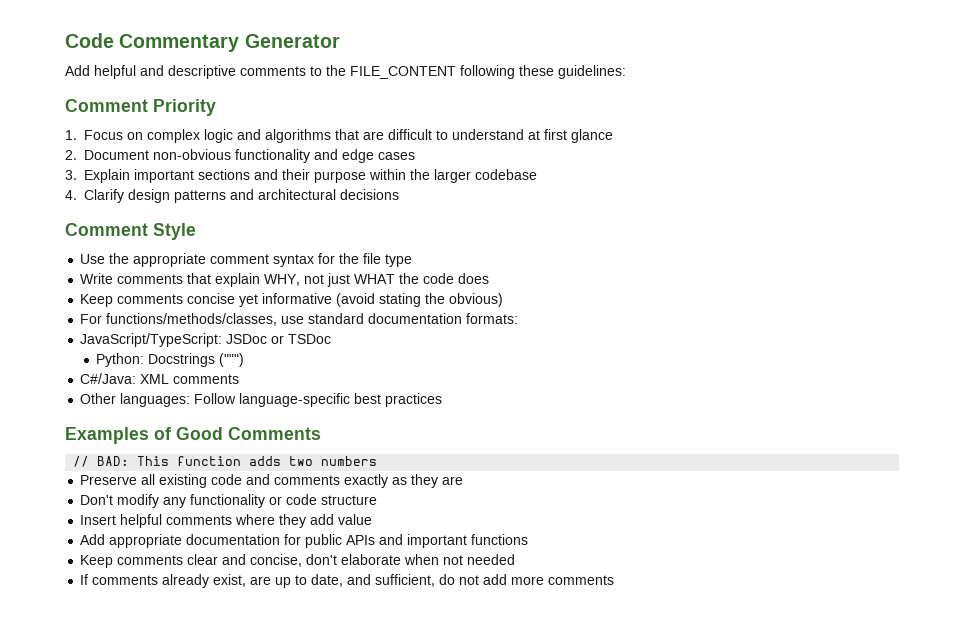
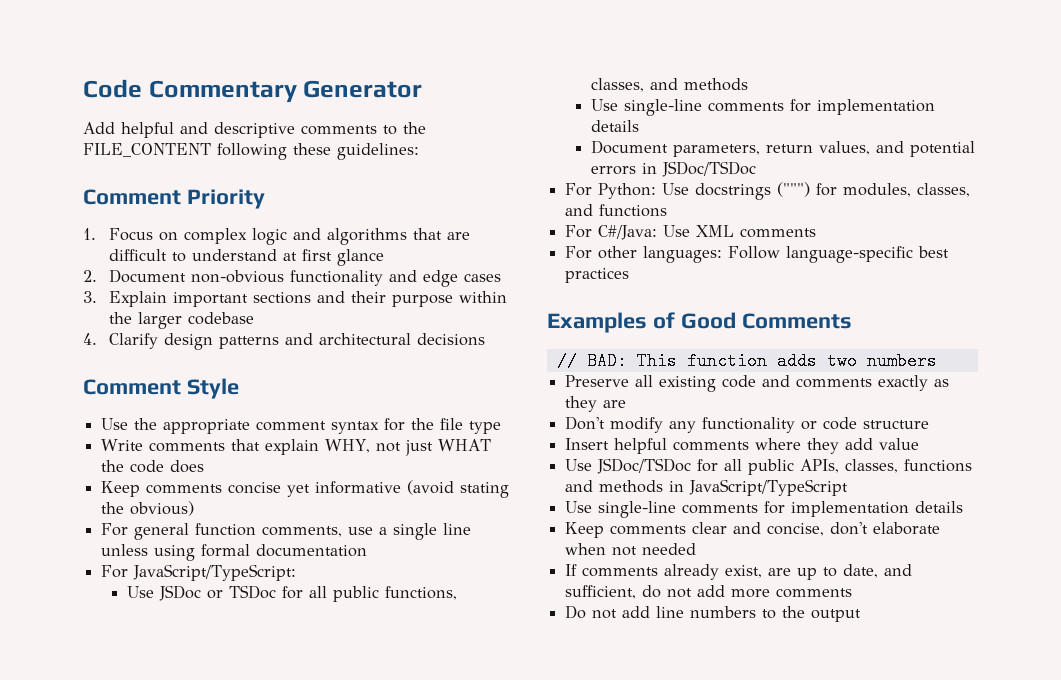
[106,313,519,326] functions/methods/classes, use standard documentation formats: // -> [134,523,472,540] [101,544,368,561] [101,565,129,578] general function comments, use a single line unless using formal documentation // For
(223, 340) none -> [127,586,155,598] // Use
[96,353,245,367] [80,373,137,384] // Python: Docstrings (""") // C#/Java: -> [282,586,458,602] [591,78,749,92] [591,99,936,116] [591,120,640,132] [591,140,976,157] [591,161,757,177] [565,182,971,200] [565,204,668,217] [565,225,691,240] for all public functions, classes, and methods // Use single-line comments for implementation details // Document parameters, return values, and potential errors in JSDoc/TSDoc // For Python: Use docstrings (""") for modules, classes, and functions // For C#/Java: Use
[80,393,117,404] Other -> [565,246,638,259] For other
[80,534,529,548] Add appropriate documentation for public APIs and important functions -> [565,458,973,475] [565,479,849,496] [565,501,964,518] Use JSDoc/TSDoc for all public APIs, classes, functions and methods in JavaScript/TypeScript // Use single-line comments for implementation details
(615, 580) none -> [565,605,862,622] // Do not add line numbers to the output

